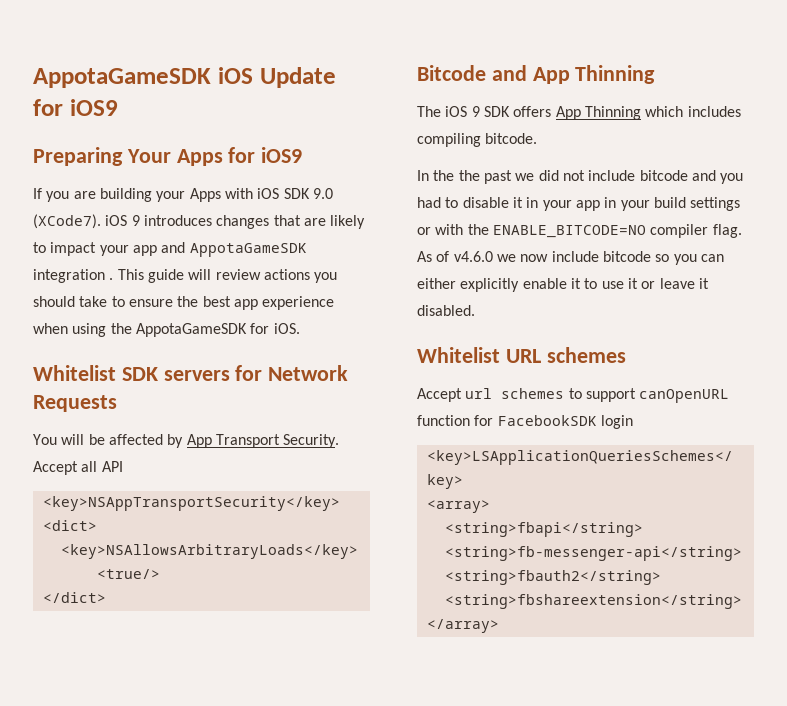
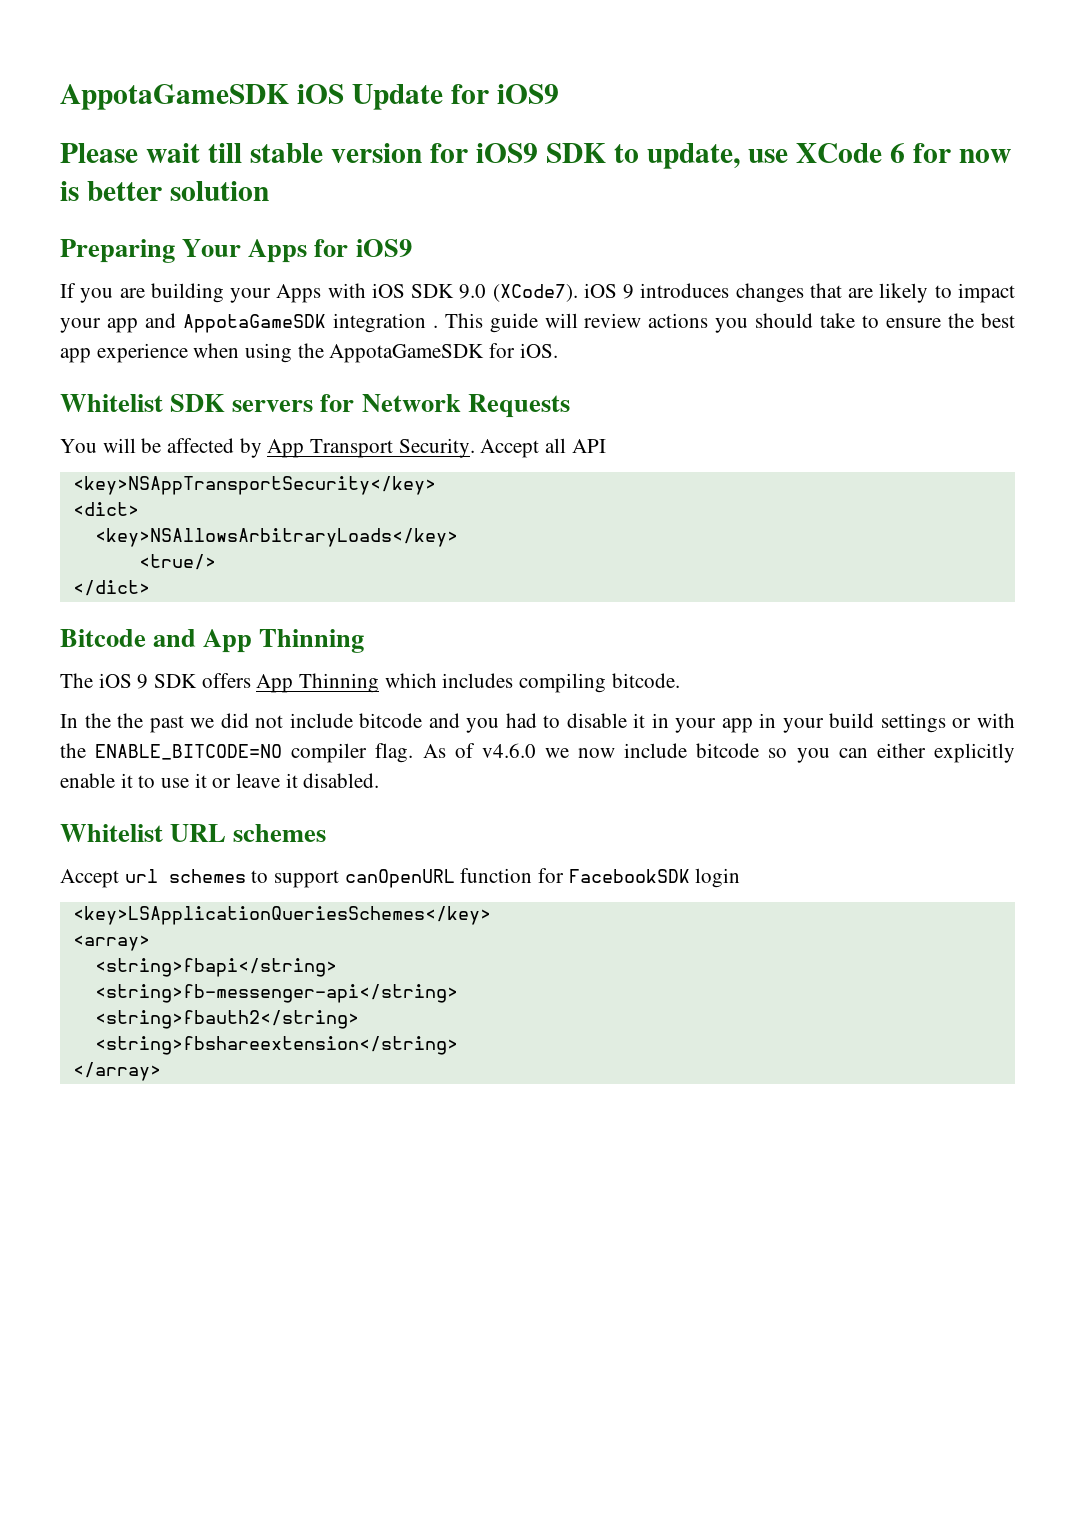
(118, 107) none -> [60,143,1011,169] [60,181,269,201] // Please wait till stable version for iOS9 SDK to update, use XCode 6 for now is better solution

